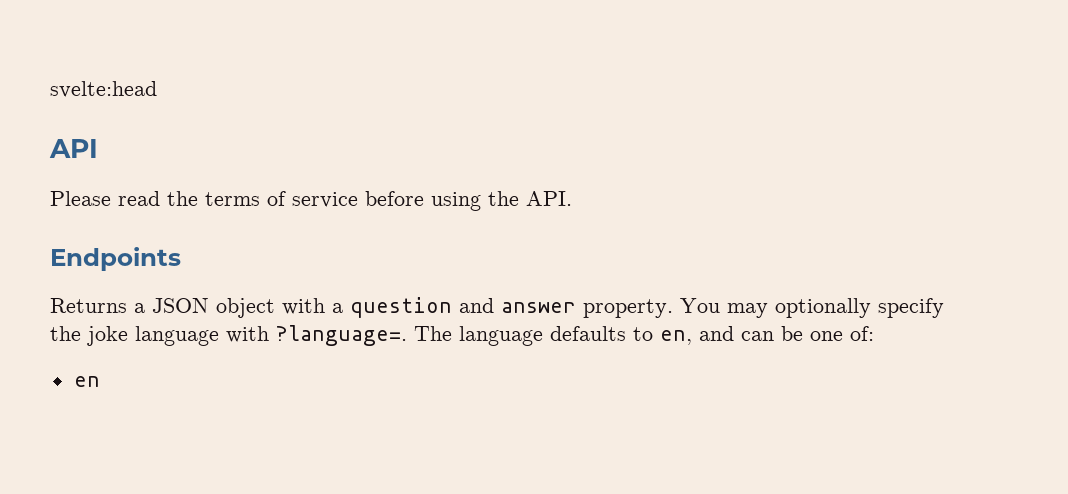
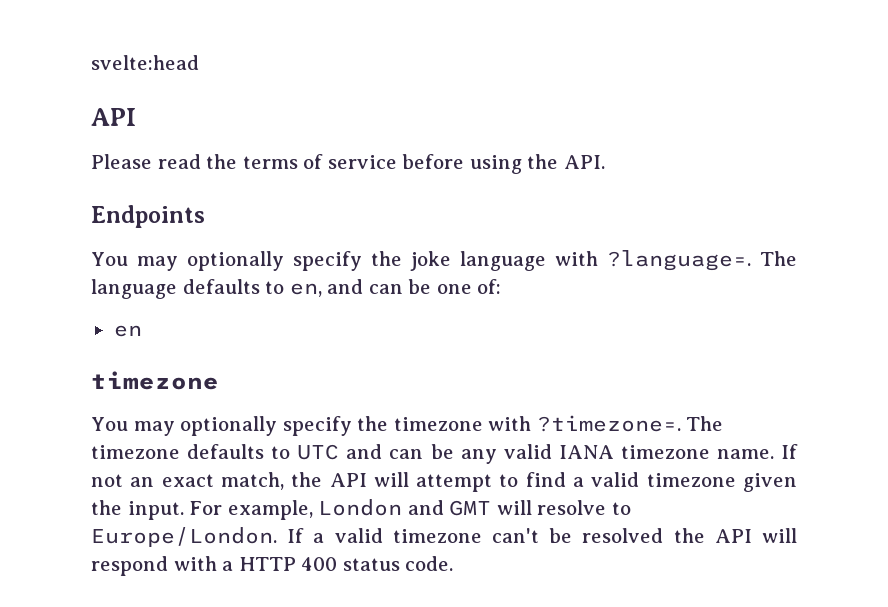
[50,297,673,318] Returns a JSON object with a question and answer property. -> (205, 216) none
(100, 381) none -> [91,371,219,390] [91,415,724,436] [91,444,799,464] [91,472,797,492] [91,499,631,520] [91,527,797,547] [91,556,454,576] // timezone // You may optionally specify the timezone with ?timezone=. The timezone defaults to UTC and can be any valid IANA timezone name. If not an exact match, the API will attempt to find a valid timezone given the input. For example, London and GMT will resolve to Europe/London. If a valid timezone can't be resolved the API will respond with a HTTP 400 status code.

